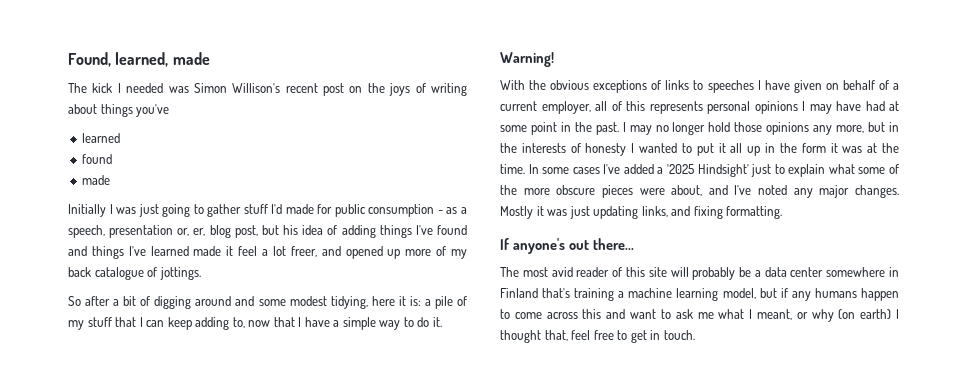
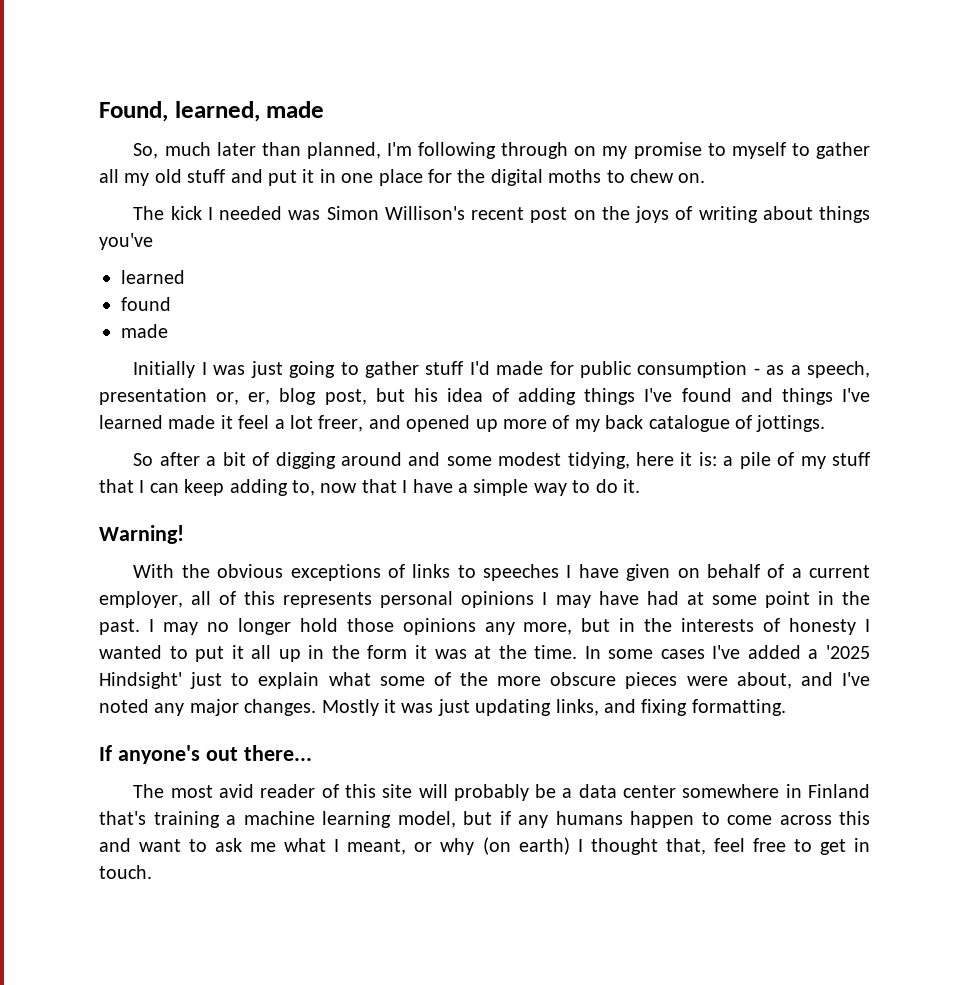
(210, 58) none -> [133,142,871,159] [99,169,706,186] // So, much later than planned, I'm following through on my promise to myself to gather all my old stuff and put it in one place for the digital moths to chew on.

